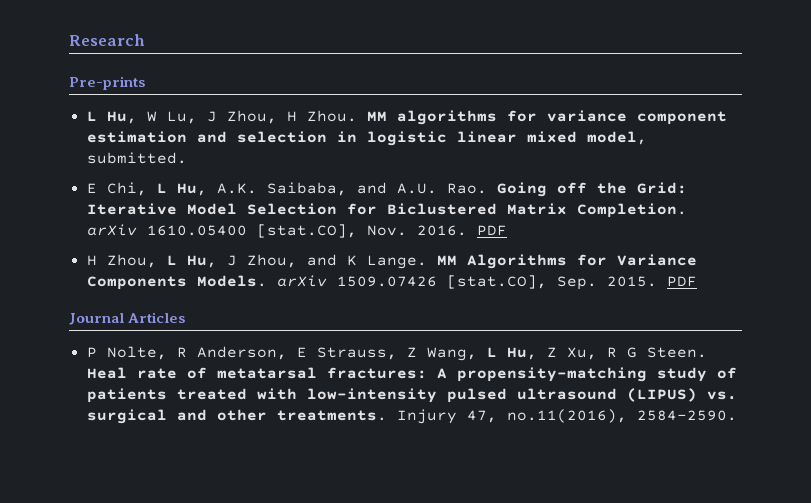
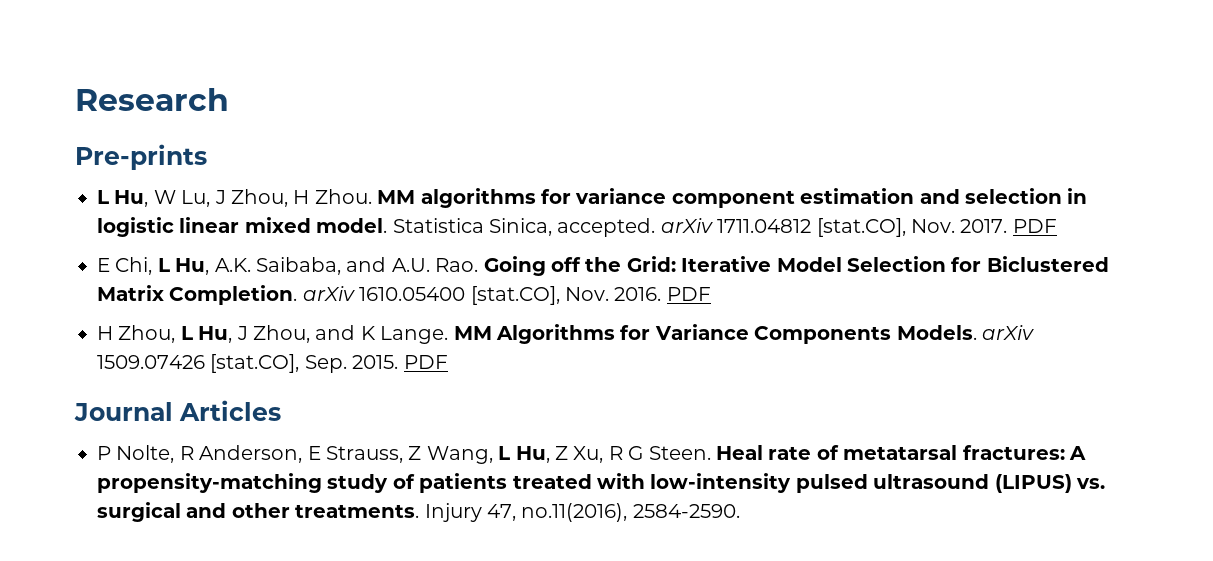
[586,131,647,145] [86,152,187,164] model, submitted. -> [316,218,1057,237] model. Statistica Sinica, accepted. arXiv 1711.04812 [stat.CO], Nov. 2017. PDF

